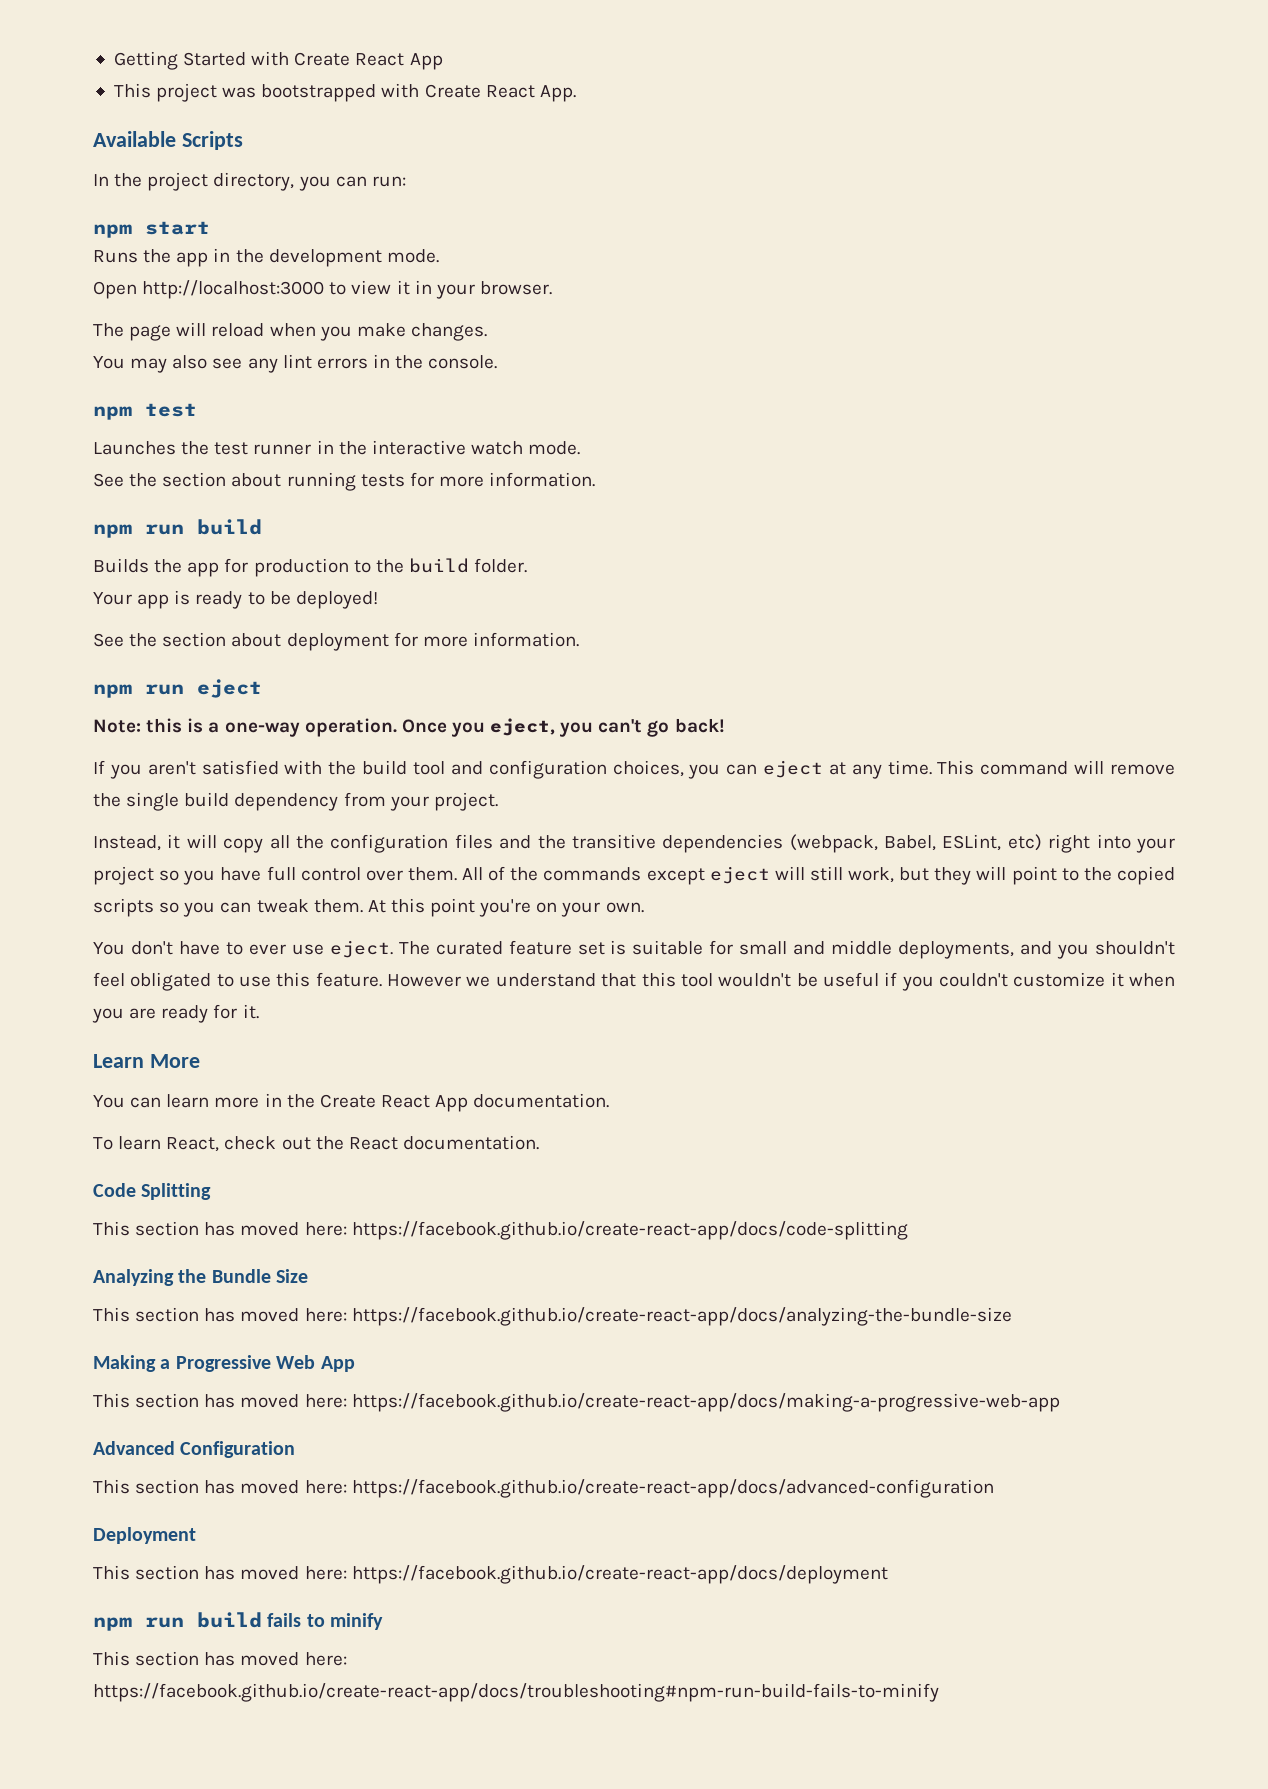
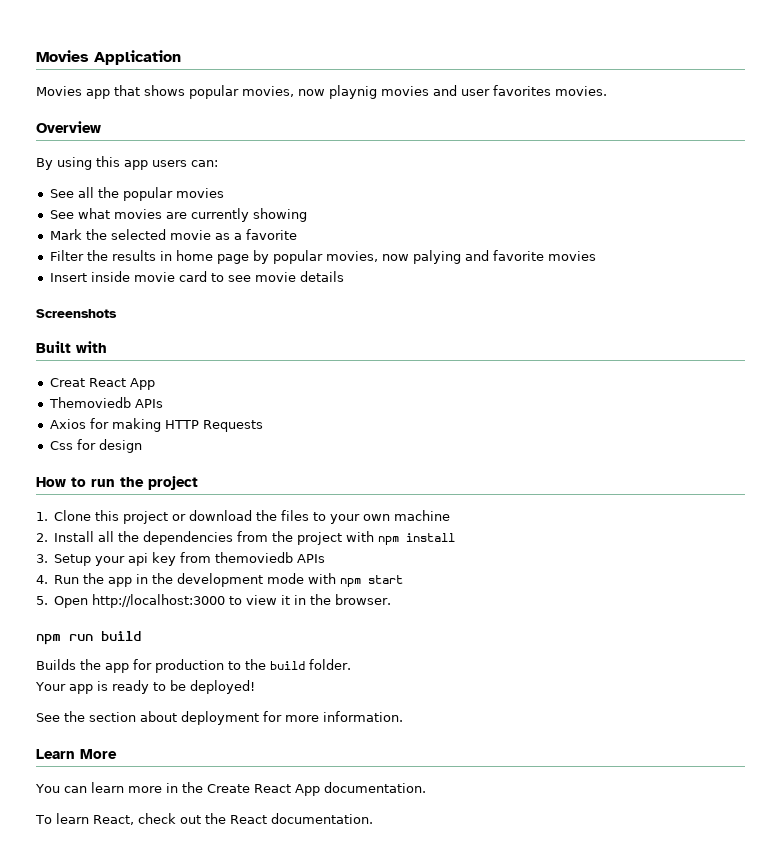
[113,51,351,70] Getting Started with Create -> [36,50,181,65] [36,85,607,99] [36,121,101,133] [36,156,218,170] [49,187,224,201] [49,208,307,222] [49,229,297,240] [49,250,596,264] [49,271,344,282] [36,309,117,318] [36,341,107,353] [49,378,85,387] Movies Application // Movies app that shows popular movies, now playnig movies and user favorites movies. // Overview // By using this app users can: // See all the popular movies // See what movies are currently showing // Mark the selected movie as a favorite // Filter the results in home page by popular movies, now palying and favorite movies // Insert inside movie card to see movie details // Screenshots // Built with // Creat
[113,83,576,102] [93,131,243,150] [93,172,406,191] [93,221,210,238] [93,250,138,263] This project was bootstrapped with Create React App. // Available Scripts // In the project directory, you can run: // npm start // Runs -> [48,397,163,408] [49,418,263,432] [49,439,142,453] [36,476,198,490] [36,510,451,524] [36,531,456,545] [36,552,326,566] [36,575,80,584] Themoviedb APIs // Axios for making HTTP Requests // Css for design // How to run the project // 1. Clone this project or download the files to your own machine // 2. Install all the dependencies from the project with npm install // 3. Setup your api key from themoviedb APIs // 4. Run
[386,249,439,263] mode. // -> [267,573,404,587] [36,596,48,605] mode with npm start // 5.
[435,284,475,299] your -> [310,594,332,605] the
[93,322,487,341] [93,354,498,373] [93,403,197,420] [93,440,581,455] [93,472,596,491] // The page will reload when you make changes. // You may also see any lint errors in the console. // npm test // Launches the test runner in the interactive watch mode. // See the section about running tests for more information. -> (392, 599) none
[93,679,262,698] [93,718,725,737] [93,760,1176,779] [93,792,498,811] [93,834,1176,853] [93,866,1176,885] [93,898,644,917] [93,940,1176,959] [93,972,1176,991] [92,1004,259,1023] // npm run eject // Note: this is a one-way operation. Once you eject, you can't go back! // If you aren't satisfied with the build tool and configuration choices, you can eject at any time. This command will remove the single build dependency from your project. // Instead, it will copy all the configuration files and the transitive dependencies (webpack, Babel, ESLint, etc) right into your project so you have full control over them. All of the commands except eject will still work, but they will point to the copied scripts so you can tweak them. At this point you're on your own. // You don't have to ever use eject. The curated feature set is suitable for small and middle deployments, and you shouldn't feel obligated to use this feature. However we understand that this tool wouldn't be useful if you couldn't customize it when you are ready for it. -> (403, 716) none
[93,1183,212,1200] [93,1221,908,1240] [93,1269,309,1286] [93,1307,1012,1326] [93,1355,355,1372] [93,1393,1060,1412] [93,1441,296,1458] [93,1479,994,1498] [93,1527,196,1544] [93,1565,888,1584] [93,1612,384,1631] [93,1651,347,1666] [93,1683,939,1702] // Code Splitting // This section has moved here: https://facebook.github.io/create-react-app/docs/code-splitting // Analyzing the Bundle Size // This section has moved here: https://facebook.github.io/create-react-app/docs/analyzing-the-bundle-size // Making a Progressive Web App // This section has moved here: https://facebook.github.io/create-react-app/docs/making-a-progressive-web-app // Advanced Configuration // This section has moved here: https://facebook.github.io/create-react-app/docs/advanced-configuration // Deployment // This section has moved here: https://facebook.github.io/create-react-app/docs/deployment // npm run build fails to minify // This section has moved here: https://facebook.github.io/create-react-app/docs/troubleshooting#npm-run-build-fails-to-minify -> (373, 818) none

